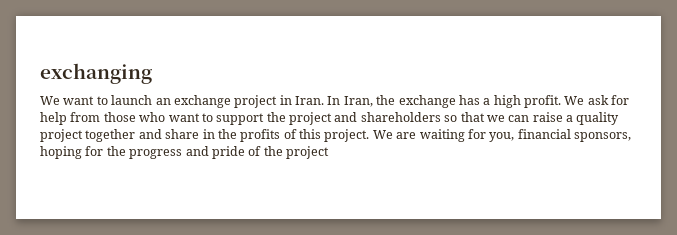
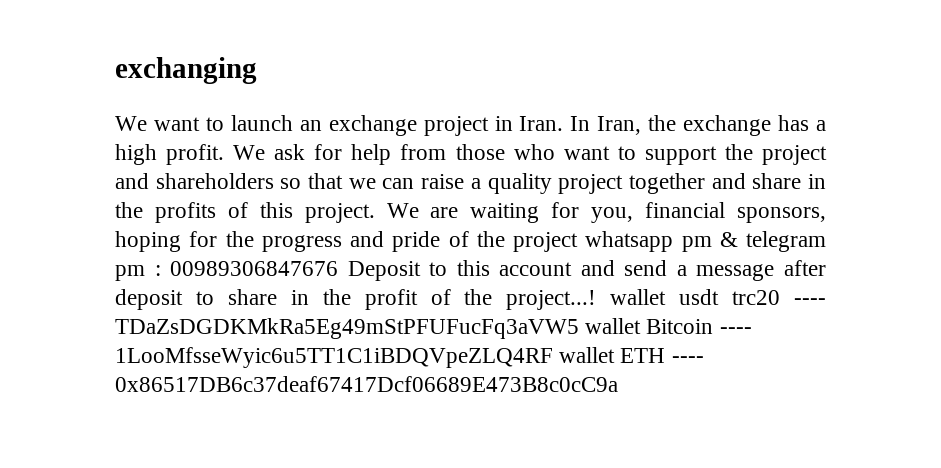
(329, 152) none -> [585,231,826,252] [115,260,826,281] [115,289,826,310] [115,318,752,339] [115,347,704,368] [115,376,618,392] whatsapp pm & telegram pm : 00989306847676 Deposit to this account and send a message after deposit to share in the profit of the project...! wallet usdt trc20 ---- TDaZsDGDKMkRa5Eg49mStPFUFucFq3aVW5 wallet Bitcoin ---- 1LooMfsseWyic6u5TT1C1iBDQVpeZLQ4RF wallet ETH ---- 0x86517DB6c37deaf67417Dcf06689E473B8c0cC9a

